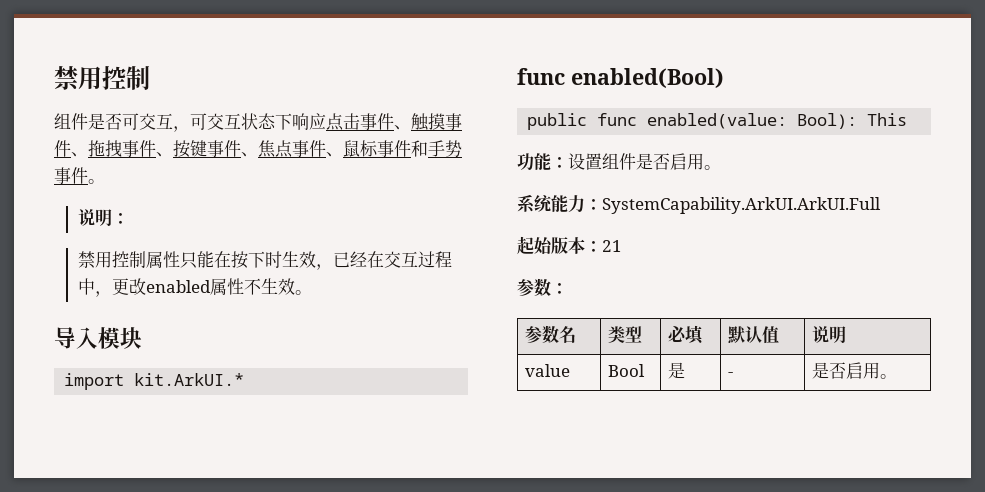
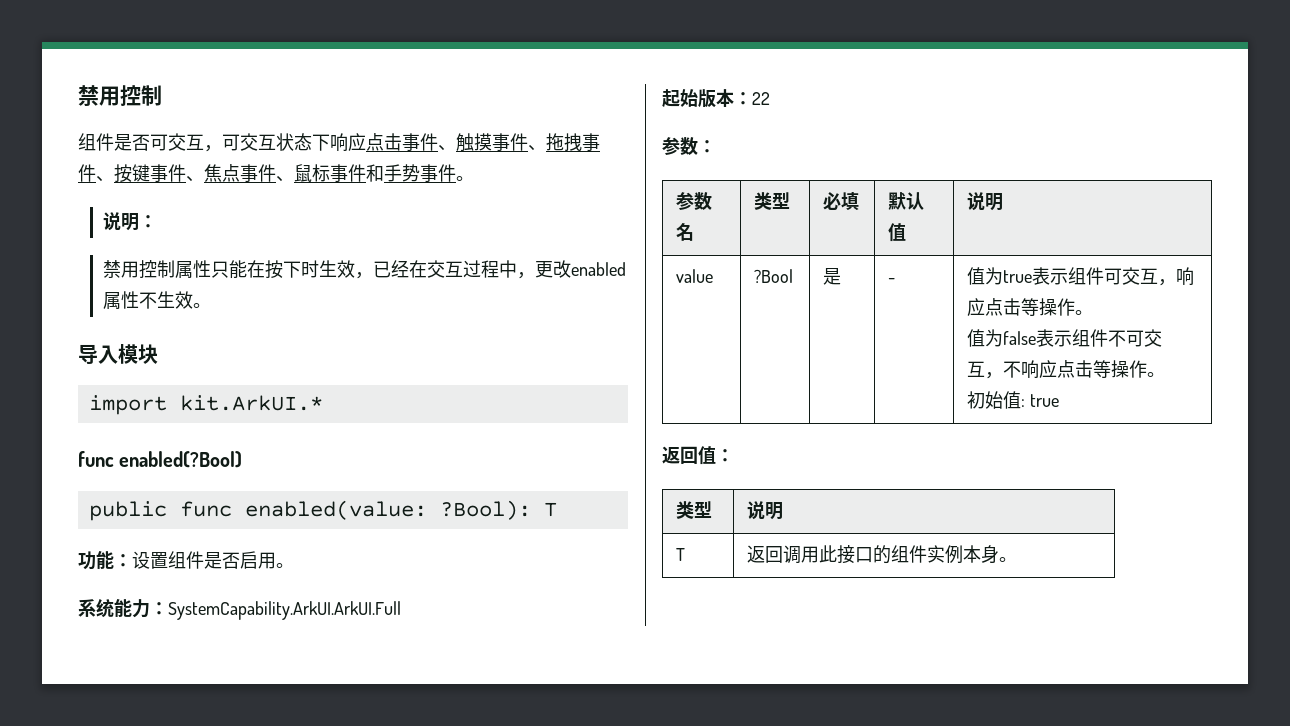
[571,68,724,88] enabled(Bool) -> [119,451,243,468] enabled(?Bool)
[797,113,908,129] Bool): This -> [439,500,557,520] ?Bool): T
[602,240,622,252] 21 -> [752,92,770,105] 22
[608,364,646,377] Bool -> [754,269,794,283] ?Bool
[812,362,881,379] 是否启用 -> [967,267,1195,286] [967,298,1094,316] [967,329,1163,347] [967,360,1166,379] [967,391,1059,409] [662,446,734,465] [676,501,713,519] [747,501,784,520] [676,548,686,561] [747,545,1000,564] 值为true表示组件可交互，响应点击等操作。 // 值为false表示组件不可交互，不响应点击等操作。 // 初始值: true // 返回值： // 类型 | 说明 // T | 返回调用此接口的组件实例本身

